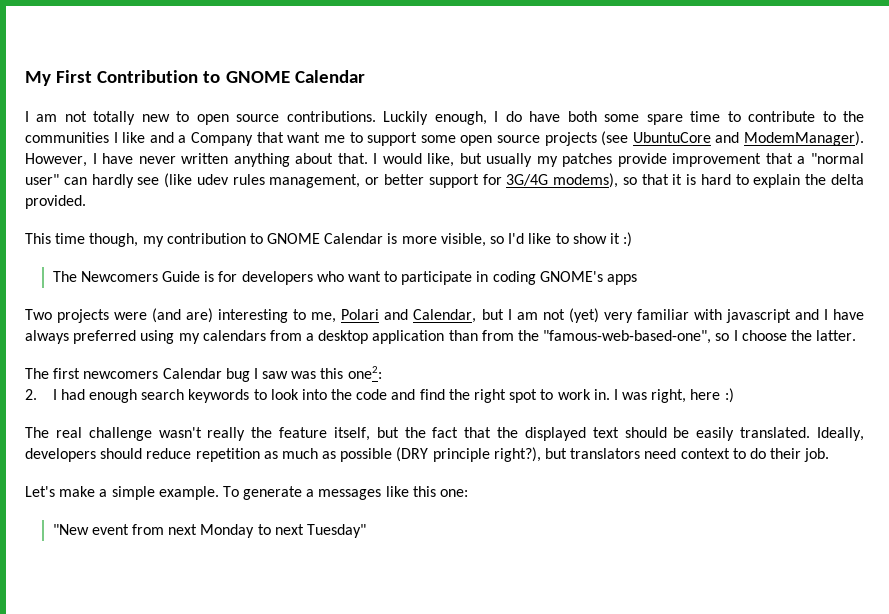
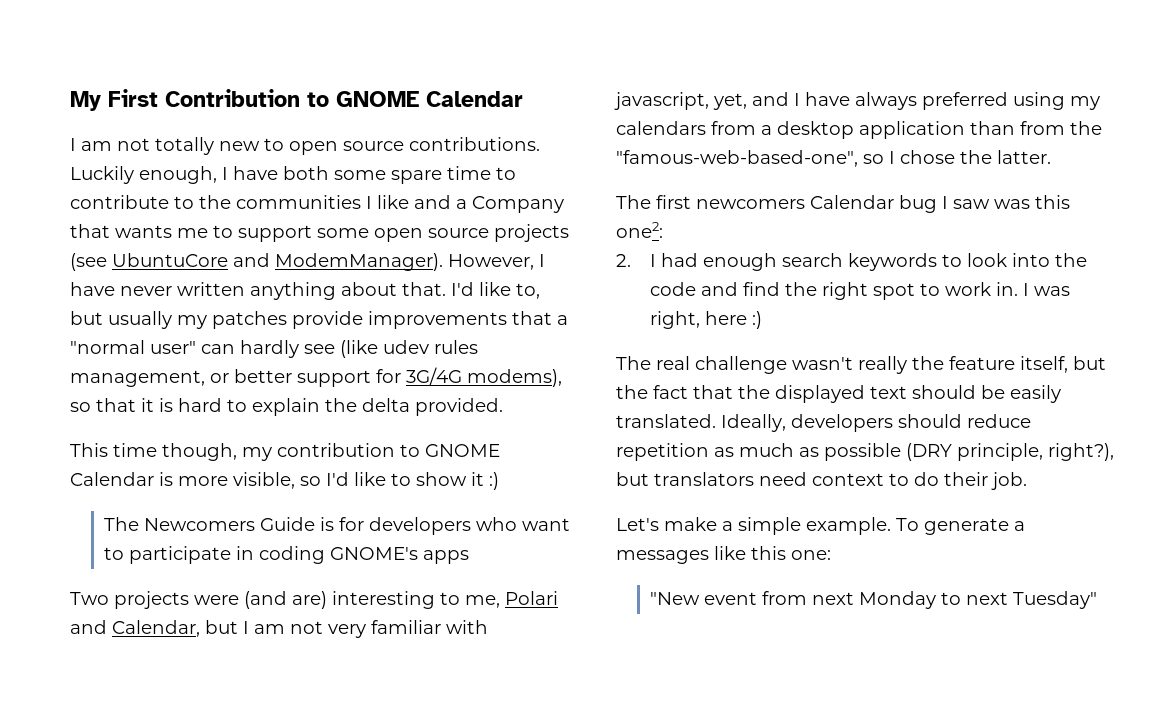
[505,111,522,122] do -> (228, 173) none
[287,132,321,143] want -> [115,225,172,238] wants
[373,153,455,167] I would like, -> [451,282,540,299] I'd like to,
[672,153,762,167] improvement -> [368,311,507,329] improvements
[568,308,599,323] (yet) -> (323, 627) none
[725,309,791,323] javascript -> [614,92,747,110] javascript, yet,
[741,330,787,341] choose -> [900,150,955,164] chose
[432,448,490,462] principle -> [957,443,1043,461] principle,

